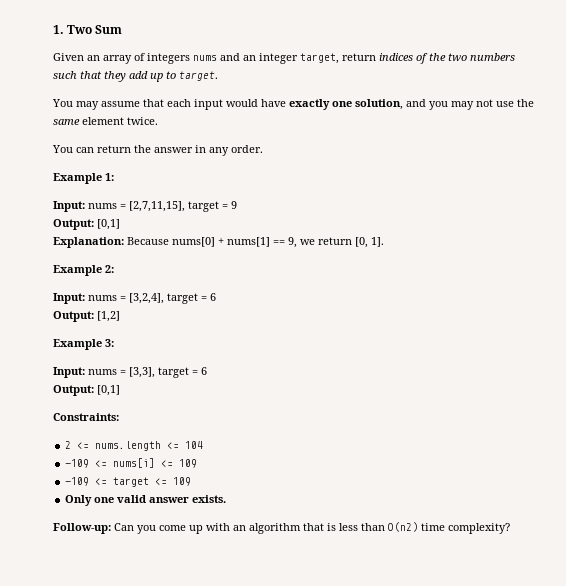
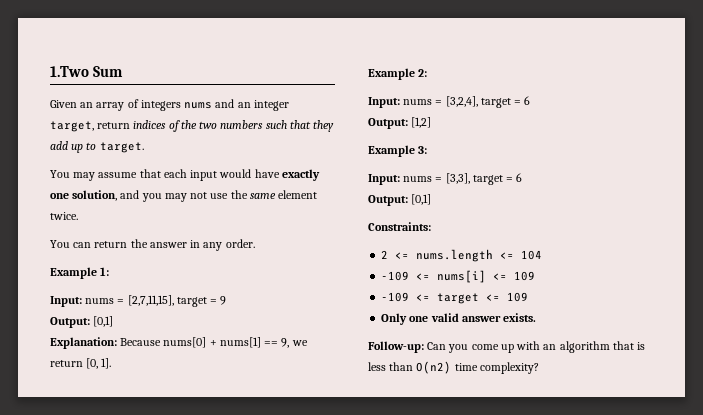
[53,25,93,34] 1. Two -> [50,66,89,77] 1.Two

